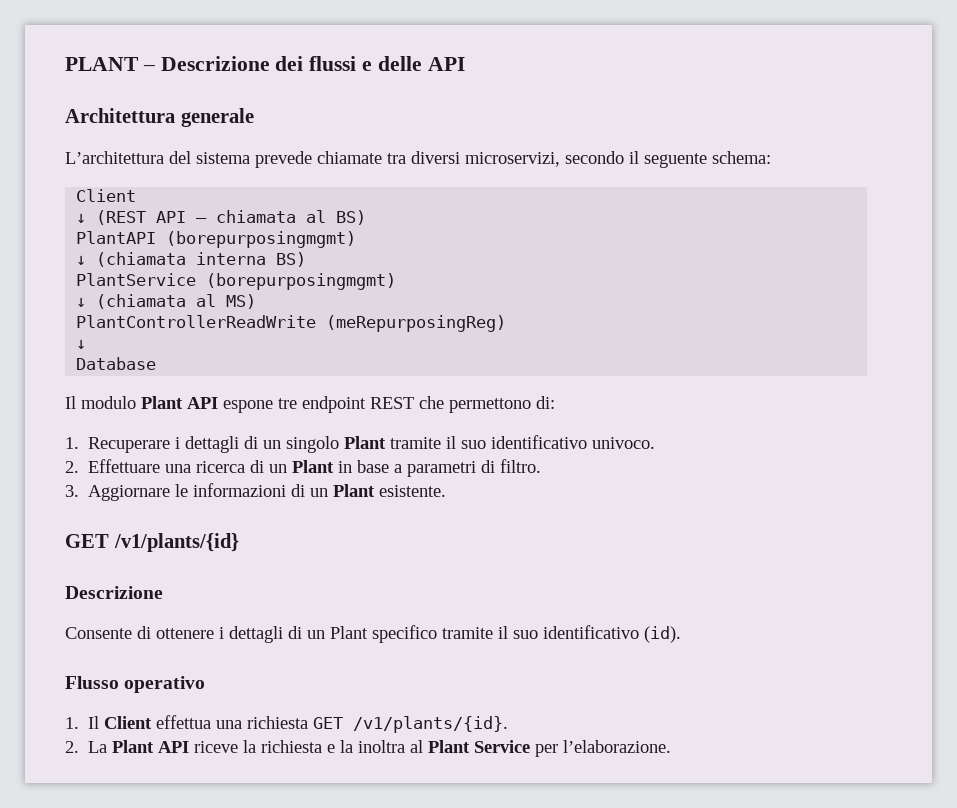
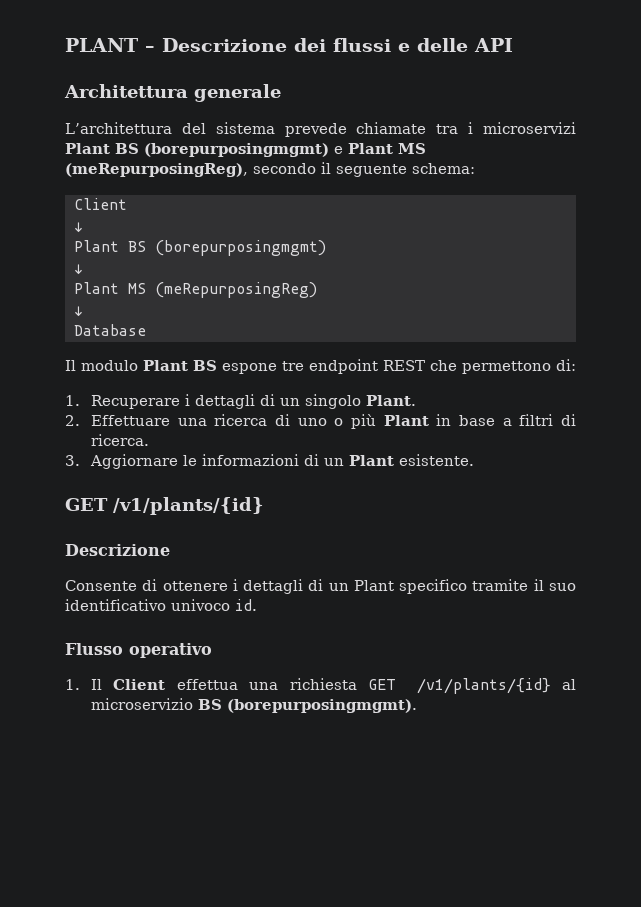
[411,151,560,167] diversi microservizi, -> [468,122,577,134] [65,143,426,157] [65,163,248,177] i microservizi Plant BS (borepurposingmgmt) e Plant MS (meRepurposingReg),
[96,210,367,225] [76,231,357,248] [76,252,307,267] [76,273,397,290] [76,294,257,309] [76,315,317,328] (REST API – chiamata al BS) // PlantAPI (borepurposingmgmt) // ↓ (chiamata interna BS) // PlantService (borepurposingmgmt) // ↓ (chiamata al MS) // PlantControllerReadWrite -> [74,240,326,256] [74,264,83,275] [74,282,146,294] // Plant BS (borepurposingmgmt) // ↓ // Plant MS
[187,397,218,409] API -> [193,360,217,371] BS
[344,435,656,449] Plant tramite il suo identificativo univoco. -> [365,395,416,406] Plant.
[269,464,288,473] un -> [297,414,376,429] uno o più
[407,459,542,477] parametri di filtro. -> [519,414,576,426] [90,434,149,446] filtri di ricerca.
[644,626,681,643] (id). -> [171,599,257,611] univoco id.
[353,716,509,733] [65,740,672,757] /v1/plants/{id}. // 2. La Plant API riceve la richiesta e la inoltra al Plant Service per l’elaborazione. -> [416,678,576,694] [90,698,417,713] /v1/plants/{id} al microservizio BS (borepurposingmgmt).

